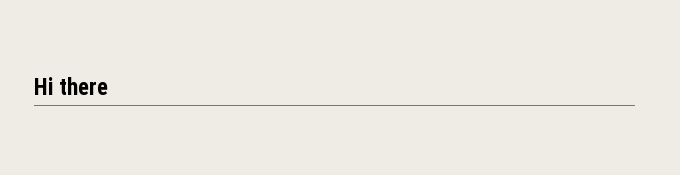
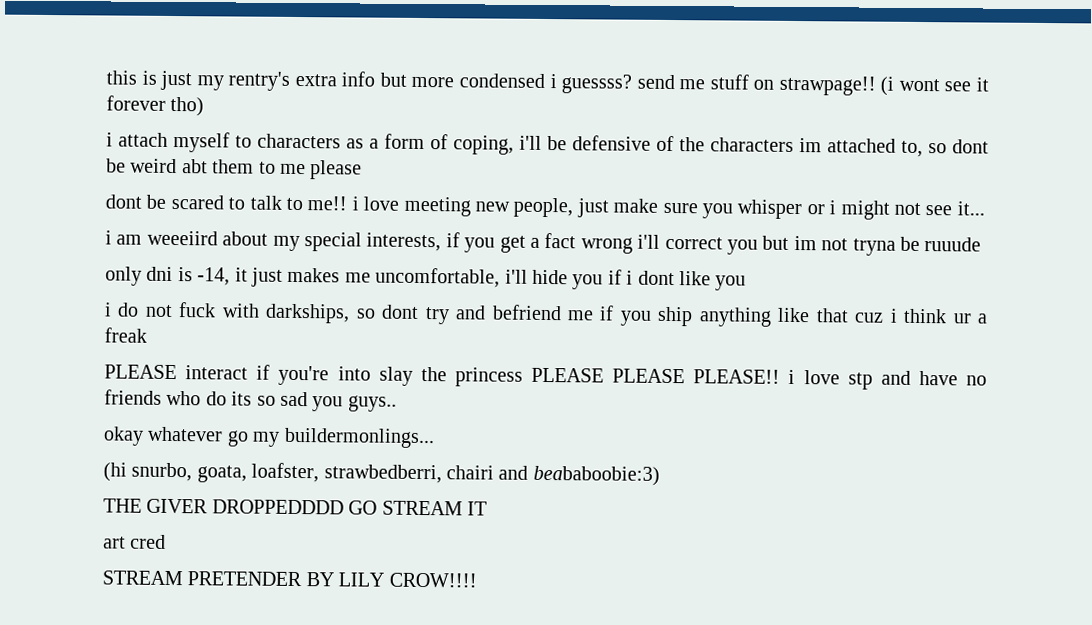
[34,77,109,95] Hi there -> [106,70,989,96] [106,95,205,117] [106,132,989,158] [106,158,363,180] [105,194,985,220] [105,230,982,256] [105,266,747,291] [104,302,989,327] [104,327,147,343] [104,364,987,390] [104,389,397,412] [103,426,435,449] [103,462,660,486] [103,498,487,516] [103,534,167,549] [102,570,477,588] this is just my rentry's extra info but more condensed i guessss? send me stuff on strawpage!! (i wont see it forever tho) // i attach myself to characters as a form of coping, i'll be defensive of the characters im attached to, so dont be weird abt them to me please // dont be scared to talk to me!! i love meeting new people, just make sure you whisper or i might not see it... // i am weeeiird about my special interests, if you get a fact wrong i'll correct you but im not tryna be ruuude // only dni is -14, it just makes me uncomfortable, i'll hide you if i dont like you // i do not fuck with darkships, so dont try and befriend me if you ship anything like that cuz i think ur a freak // PLEASE interact if you're into slay the princess PLEASE PLEASE PLEASE!! i love stp and have no friends who do its so sad you guys.. // okay whatever go my buildermonlings... // (hi snurbo, goata, loafster, strawbedberri, chairi and beababoobie:3) // THE GIVER DROPPEDDDD GO STREAM IT // art cred // STREAM PRETENDER BY LILY CROW!!!!

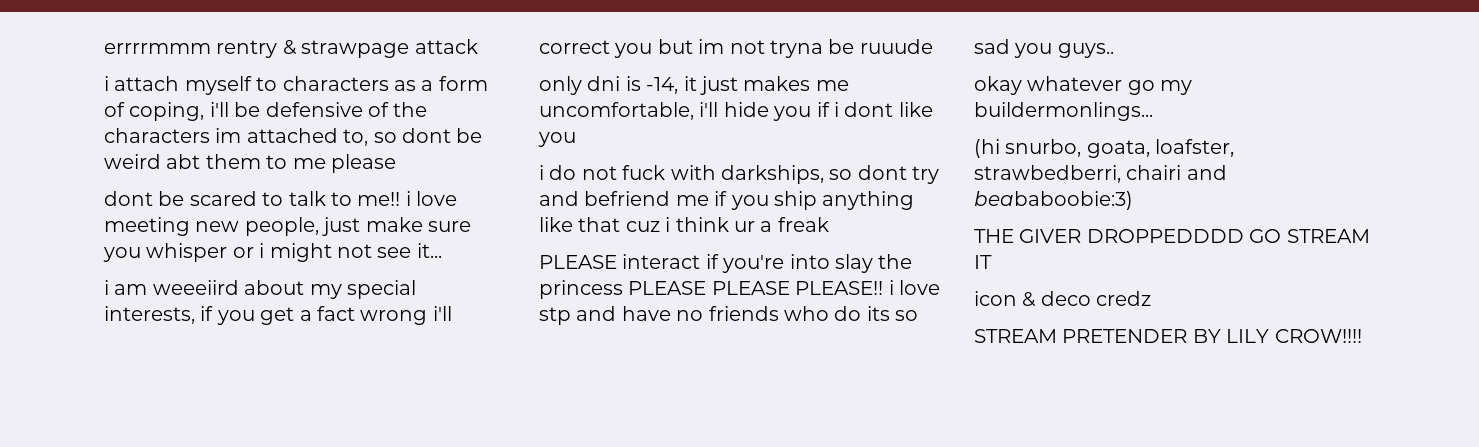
[106,70,989,96] [106,95,205,117] this is just my rentry's extra info but more condensed i guessss? send me stuff on strawpage!! (i wont see it forever tho) -> [104,39,478,58] errrrmmm rentry & strawpage attack
[103,534,167,549] art cred -> [974,291,1152,307] icon & deco credz

